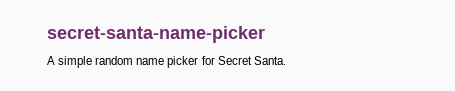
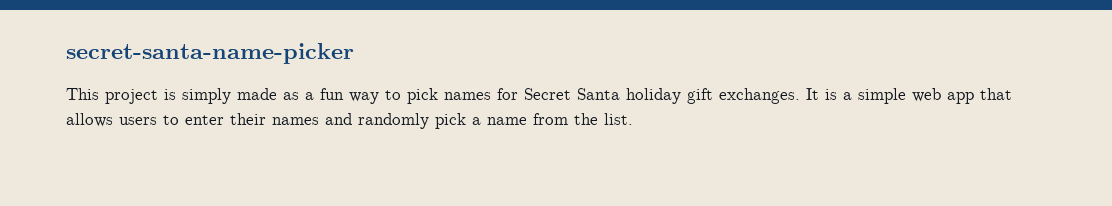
[47,56,286,68] A simple random name picker for Secret Santa. -> [66,88,1012,104] [66,113,633,129] This project is simply made as a fun way to pick names for Secret Santa holiday gift exchanges. It is a simple web app that allows users to enter their names and randomly pick a name from the list.

